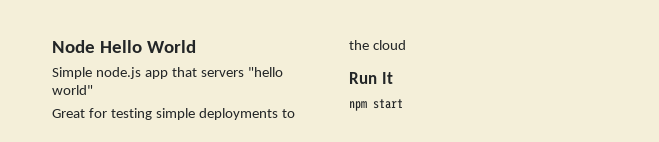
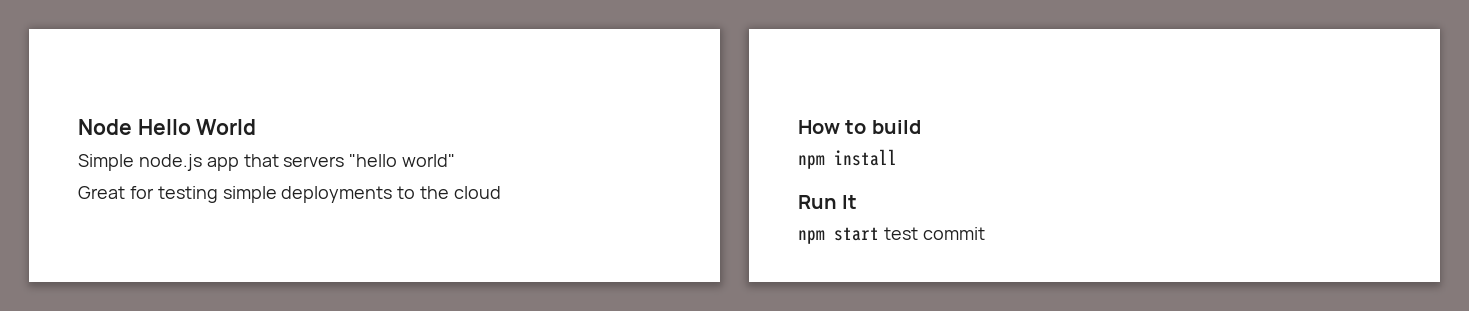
(406, 45) none -> [798,120,921,134] [798,149,897,169] // How to build // npm install
(403, 104) none -> [883,227,985,240] test commit

